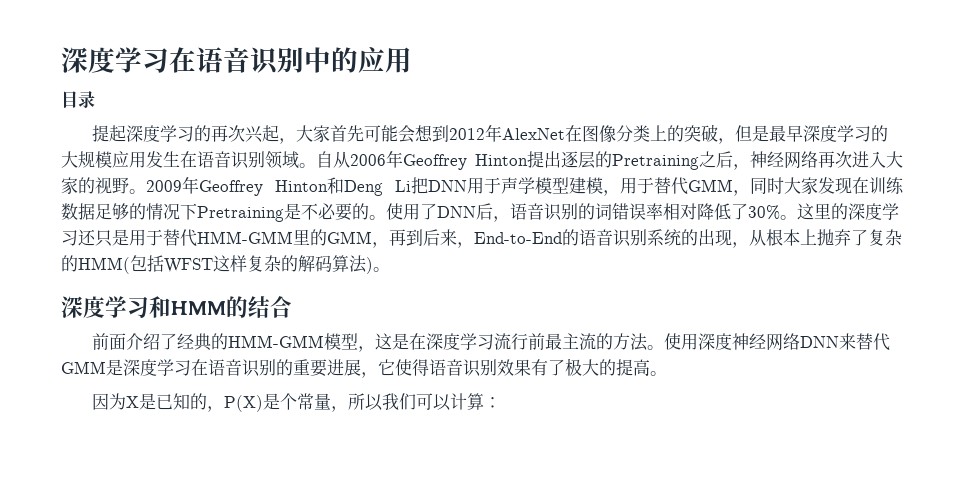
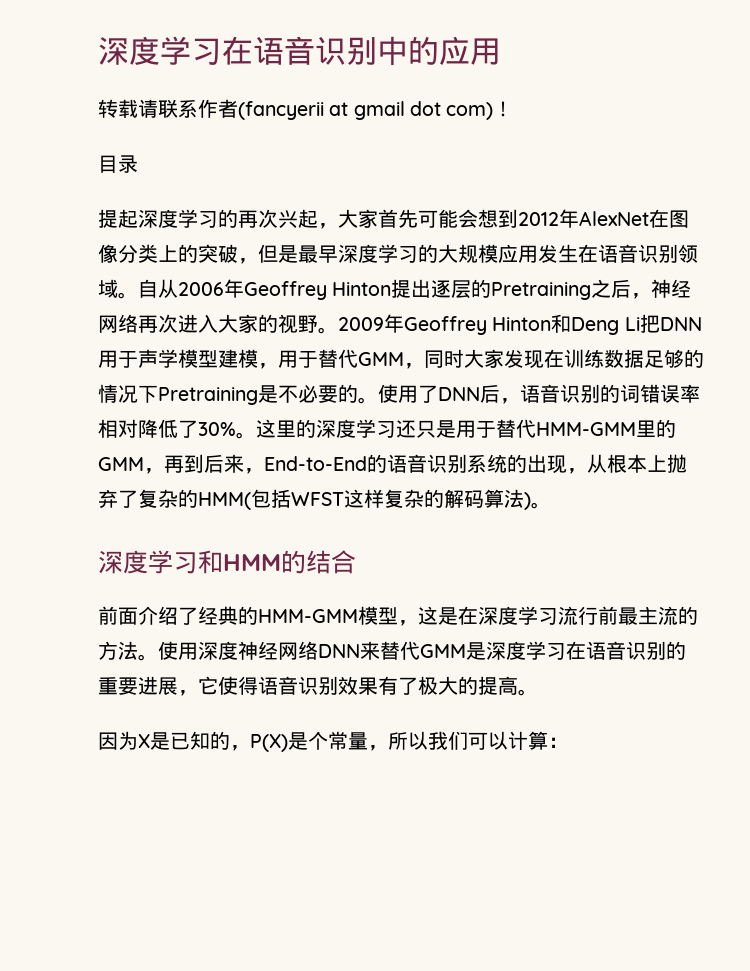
(412, 60) none -> [98,99,514,120] // 转载请联系作者(fancyerii at gmail dot com)！

